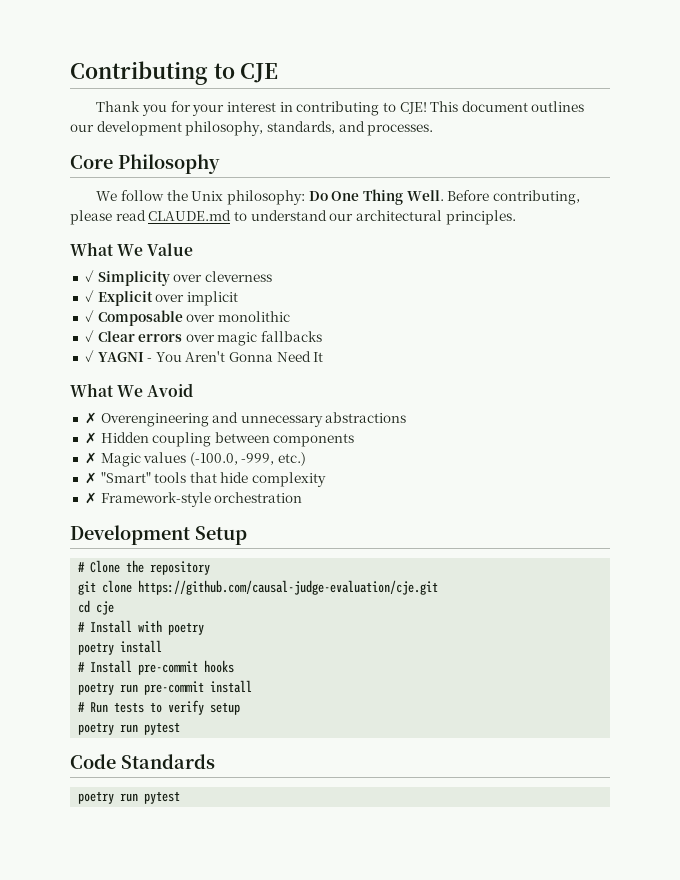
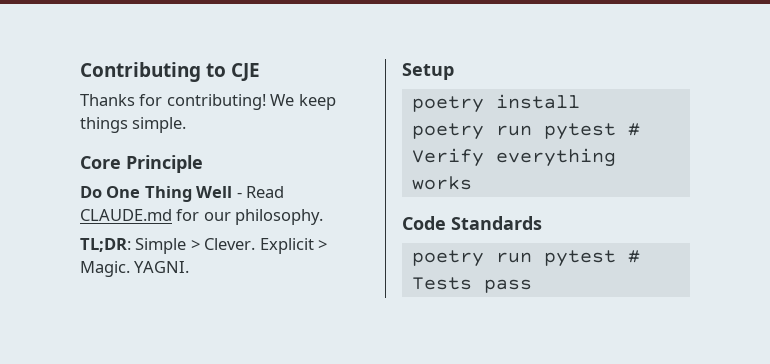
[96,101,585,116] [70,121,434,136] [70,154,220,174] [96,189,580,205] [70,210,516,225] [70,242,194,256] [84,270,272,286] [84,290,238,306] [84,310,290,326] [84,330,323,346] [84,350,324,362] [70,383,194,397] [84,412,407,427] [84,432,355,447] [84,452,307,467] [84,472,327,487] [84,492,303,507] [70,525,247,545] [78,560,211,575] [78,580,439,595] [78,600,115,615] [78,620,205,635] [78,640,163,655] [78,660,235,675] [78,680,253,695] [78,700,241,715] [78,722,181,735] Thank you for your interest in contributing to CJE! This document outlines our development philosophy, standards, and processes. // Core Philosophy // We follow the Unix philosophy: Do One Thing Well. Before contributing, please read CLAUDE.md to understand our architectural principles. // What We Value // ✓ Simplicity over cleverness // ✓ Explicit over implicit // ✓ Composable over monolithic // ✓ Clear errors over magic fallbacks // ✓ YAGNI - You Aren't Gonna Need It // What We Avoid // ✗ Overengineering and unnecessary abstractions // ✗ Hidden coupling between components // ✗ Magic values (-100.0, -999, etc.) // ✗ "Smart" tools that hide complexity // ✗ Framework-style orchestration // Development Setup // # Clone the repository // git clone https://github.com/causal-judge-evaluation/cje.git // cd cje // # Install with poetry // poetry install // # Install pre-commit hooks // poetry run pre-commit install // # Run tests to verify setup // poetry run pytest -> [80,94,336,110] [80,117,187,133] [80,155,203,173] [80,186,285,202] [80,209,324,225] [80,238,328,254] [80,261,190,277] [402,63,454,80] [411,94,580,113] [411,123,640,140] [411,148,616,167] [411,176,472,190] Thanks for contributing! We keep things simple. // Core Principle // Do One Thing Well - Read CLAUDE.md for our philosophy. // TL;DR: Simple > Clever. Explicit > Magic. YAGNI. // Setup // poetry install // poetry run pytest # Verify everything works
(181, 797) none -> [627,250,640,263] [411,277,532,293] # Tests pass

